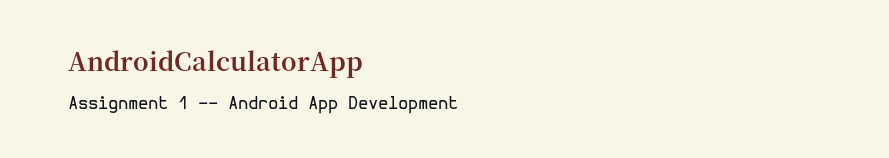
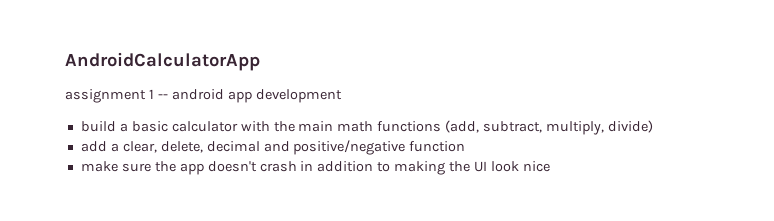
[68,96,168,113] Assignment -> [65,89,146,103] assignment
[228,96,458,114] Android App Development -> [171,89,342,103] [80,120,653,135] [80,140,466,155] [80,161,550,175] android app development // build a basic calculator with the main math functions (add, subtract, multiply, divide) // add a clear, delete, decimal and positive/negative function // make sure the app doesn't crash in addition to making the UI look nice

